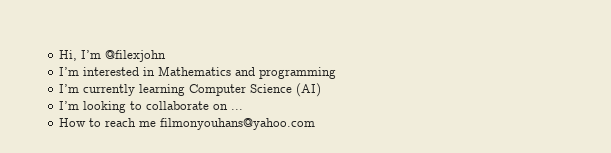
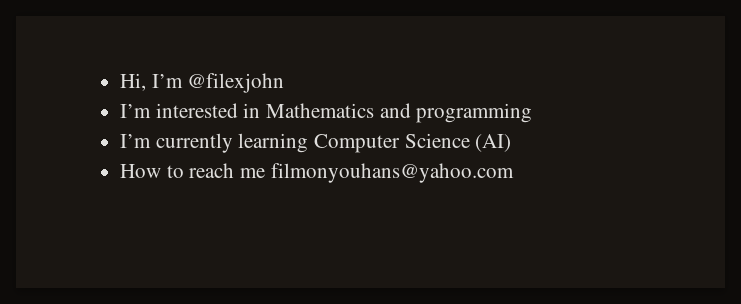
[59,101,244,113] // I’m looking to collaborate on ... -> (512, 143) none

